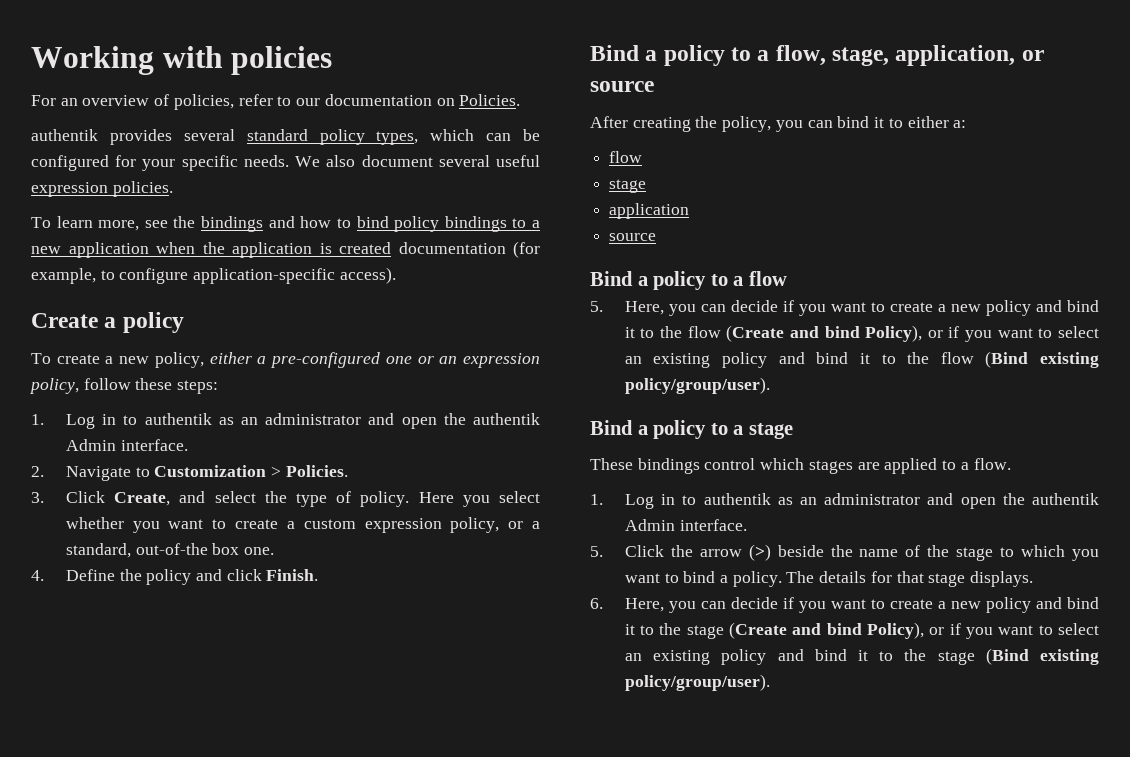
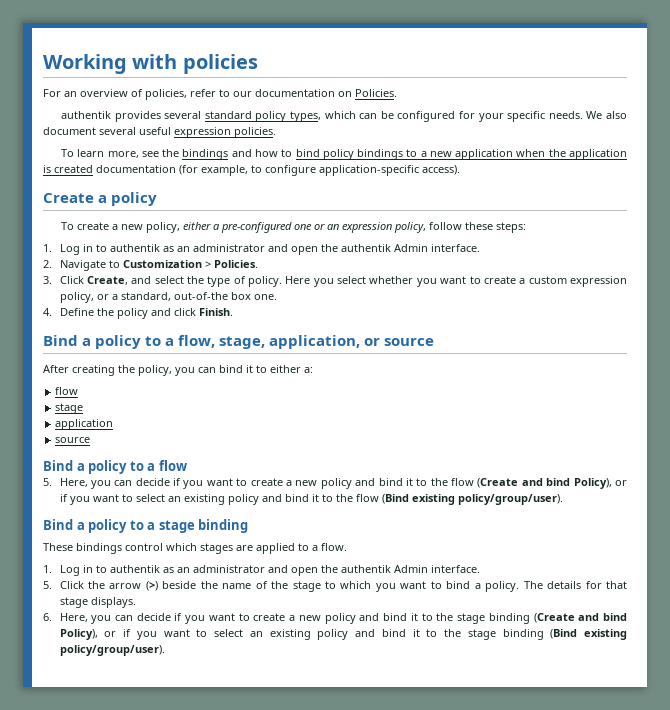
(793, 431) none -> [198,519,249,533] binding
(724, 632) none -> [488,613,530,624] binding
(975, 658) none -> [502,629,544,640] binding

